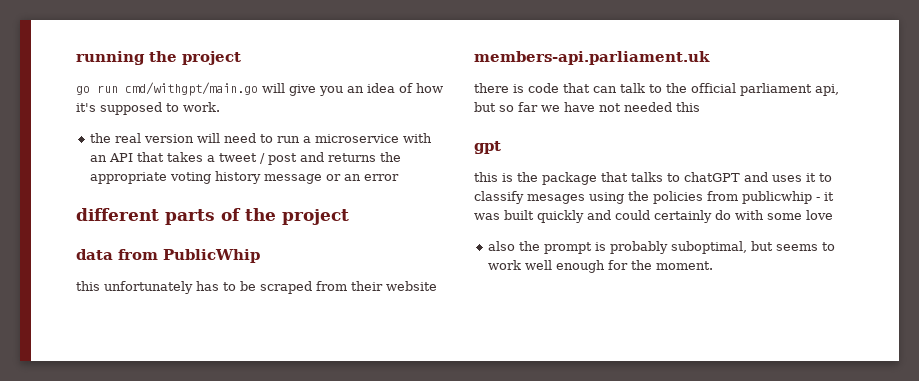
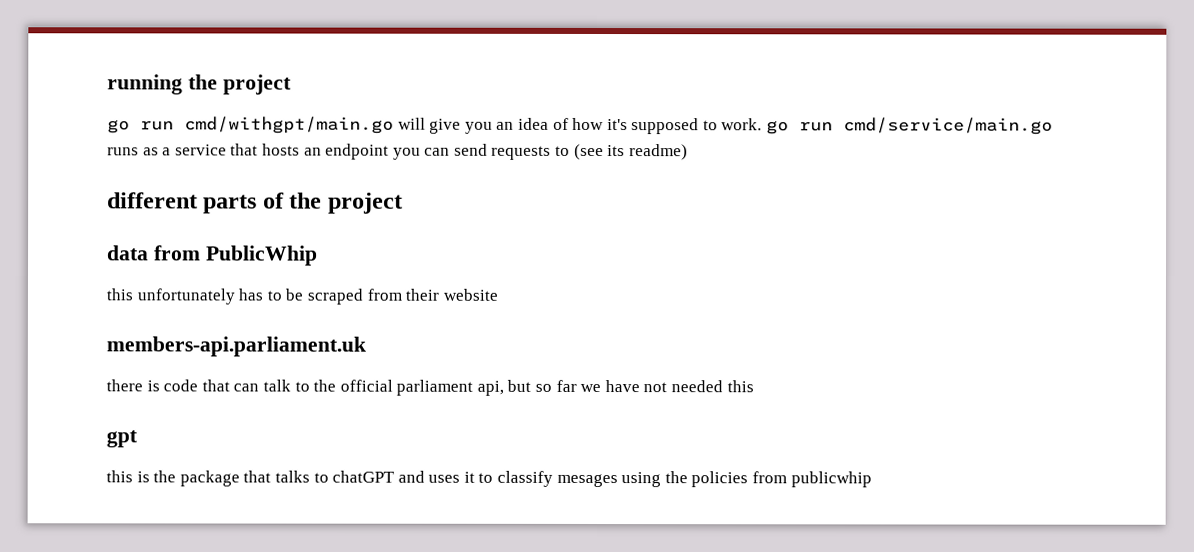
[90,133,433,143] [90,152,402,165] [90,171,400,184] // the real version will need to run a microservice with an API that takes a tweet / post and returns the appropriate voting history message or an error -> [766,117,1054,135] [107,143,688,161] go run cmd/service/main.go runs as a service that hosts an endpoint you can send requests to (see its readme)
[816,192,834,201] [474,210,833,223] [488,241,836,254] [488,260,714,273] - it was built quickly and could certainly do with some love // also the prompt is probably suboptimal, but seems to work well enough for the moment. -> (872, 479) none

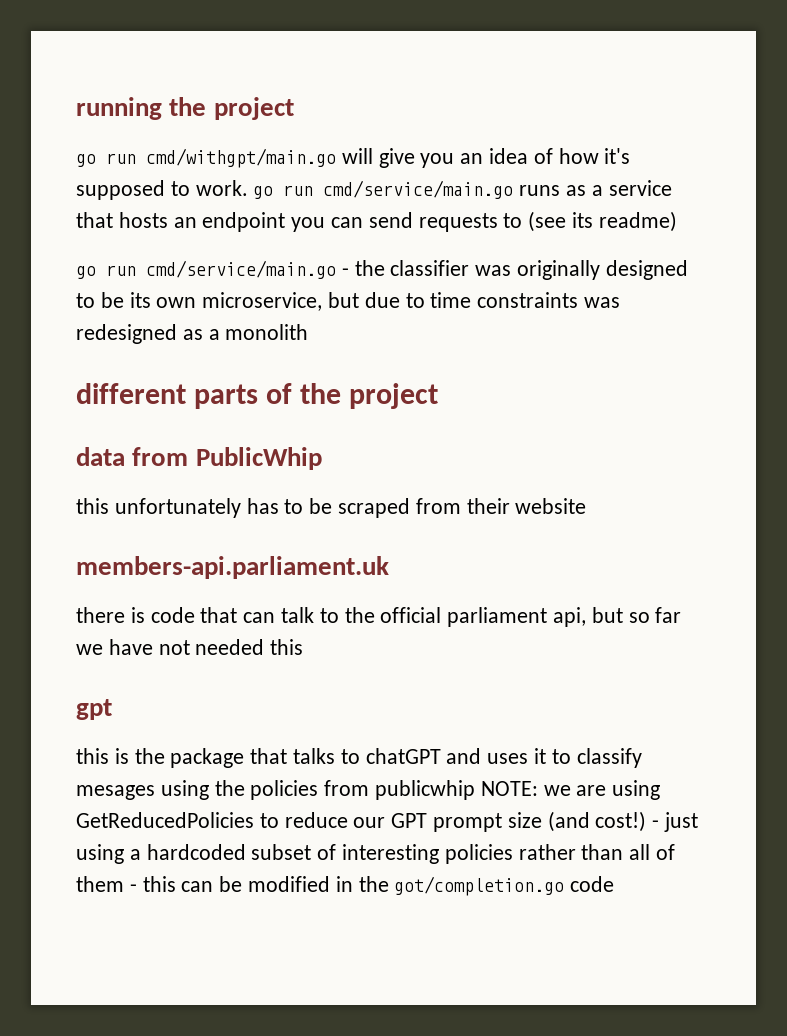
(688, 152) none -> [76,260,688,280] [76,292,621,311] [76,324,309,344] // go run cmd/service/main.go - the classifier was originally designed to be its own microservice, but due to time constraints was redesigned as a monolith
(872, 479) none -> [480,780,661,800] [76,811,699,832] [76,844,676,864] [76,876,615,896] NOTE: we are using GetReducedPolicies to reduce our GPT prompt size (and cost!) - just using a hardcoded subset of interesting policies rather than all of them - this can be modified in the got/completion.go code

